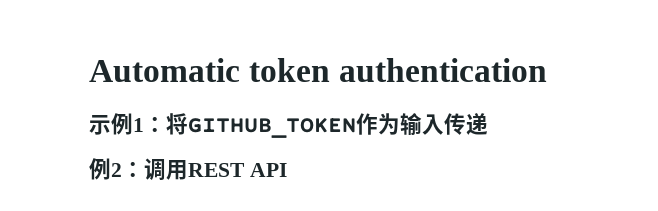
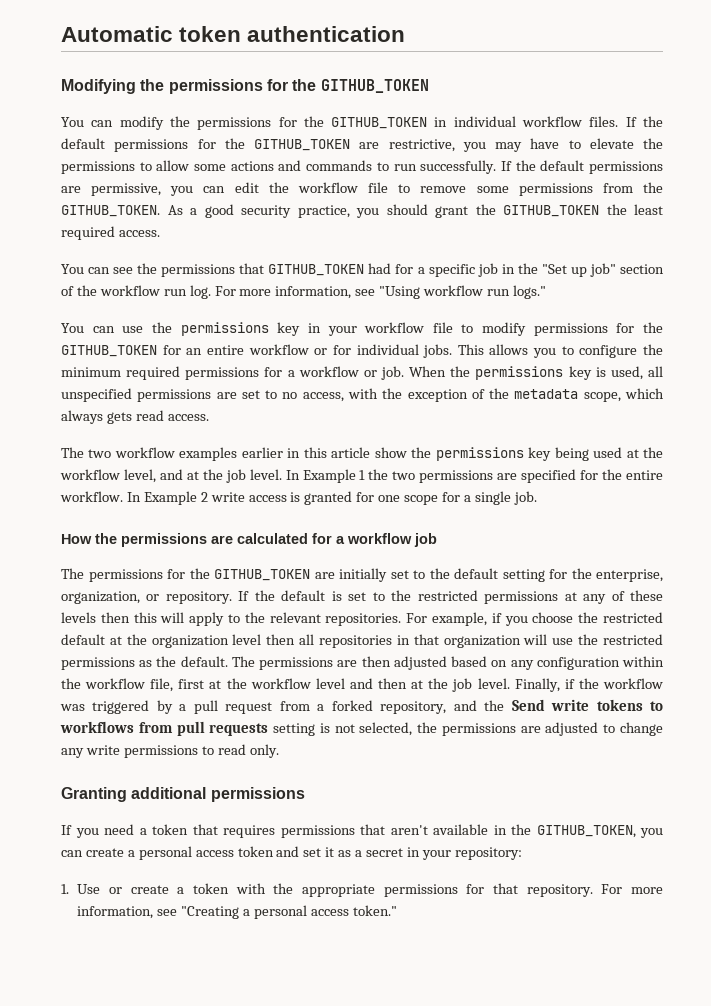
[89,113,488,138] [89,158,287,181] 示例1：将GITHUB_TOKEN作为输入传递 // 例2：调用REST API -> [61,79,429,94] [61,116,663,130] [61,138,663,152] [61,160,663,174] [61,182,663,196] [61,204,663,218] [61,226,160,240] [61,263,664,277] [61,285,546,299] [61,322,664,336] [61,344,664,358] [61,366,663,380] [61,388,664,402] [61,410,209,424] [61,447,663,461] [60,469,664,483] [60,491,537,505] [61,533,437,547] [61,568,663,582] [61,590,663,604] [61,612,663,626] [61,634,663,648] [61,656,664,670] [61,678,664,692] [60,699,663,714] [60,721,663,736] [61,744,279,758] [61,787,305,802] [61,824,663,838] [61,846,522,860] [61,883,663,897] [77,905,397,919] Modifying the permissions for the GITHUB_TOKEN // You can modify the permissions for the GITHUB_TOKEN in individual workflow files. If the default permissions for the GITHUB_TOKEN are restrictive, you may have to elevate the permissions to allow some actions and commands to run successfully. If the default permissions are permissive, you can edit the workflow file to remove some permissions from the GITHUB_TOKEN. As a good security practice, you should grant the GITHUB_TOKEN the least required access. // You can see the permissions that GITHUB_TOKEN had for a specific job in the "Set up job" section of the workflow run log. For more information, see "Using workflow run logs." // You can use the permissions key in your workflow file to modify permissions for the GITHUB_TOKEN for an entire workflow or for individual jobs. This allows you to configure the minimum required permissions for a workflow or job. When the permissions key is used, all unspecified permissions are set to no access, with the exception of the metadata scope, which always gets read access. // The two workflow examples earlier in this article show the permissions key being used at the workflow level, and at the job level. In Example 1 the two permissions are specified for the entire workflow. In Example 2 write access is granted for one scope for a single job. // How the permissions are calculated for a workflow job // The permissions for the GITHUB_TOKEN are initially set to the default setting for the enterprise, organization, or repository. If the default is set to the restricted permissions at any of these levels then this will apply to the relevant repositories. For example, if you choose the restricted default at the organization level then all repositories in that organization will use the restricted permissions as the default. The permissions are then adjusted based on any configuration within the workflow file, first at the workflow level and then at the job level. Finally, if the workflow was triggered by a pull request from a forked repository, and the Send write tokens to workflows from pull requests setting is not selected, the permissions are adjusted to change any write permissions to read only. // Granting additional permissions // If you need a token that requires permissions that aren't available in the GITHUB_TOKEN, you can create a personal access token and set it as a secret in your repository: // 1. Use or create a token with the appropriate permissions for that repository. For more information, see "Creating a personal access token."

